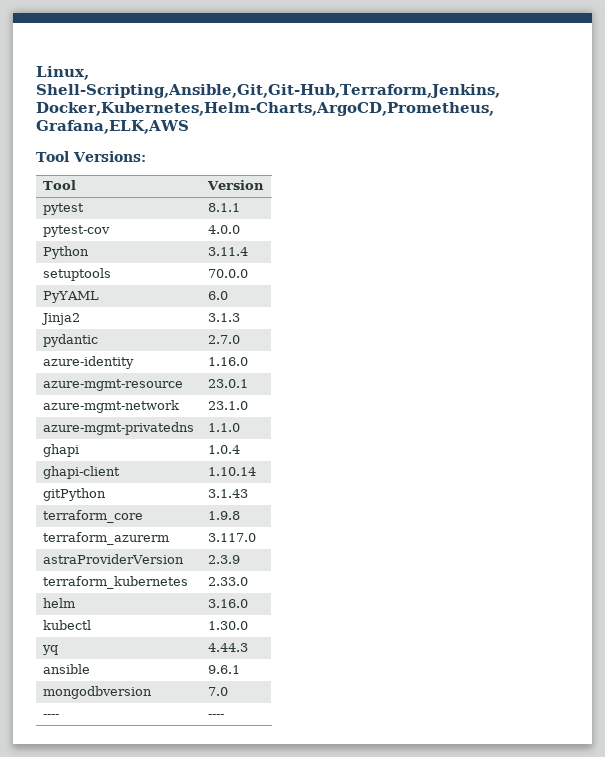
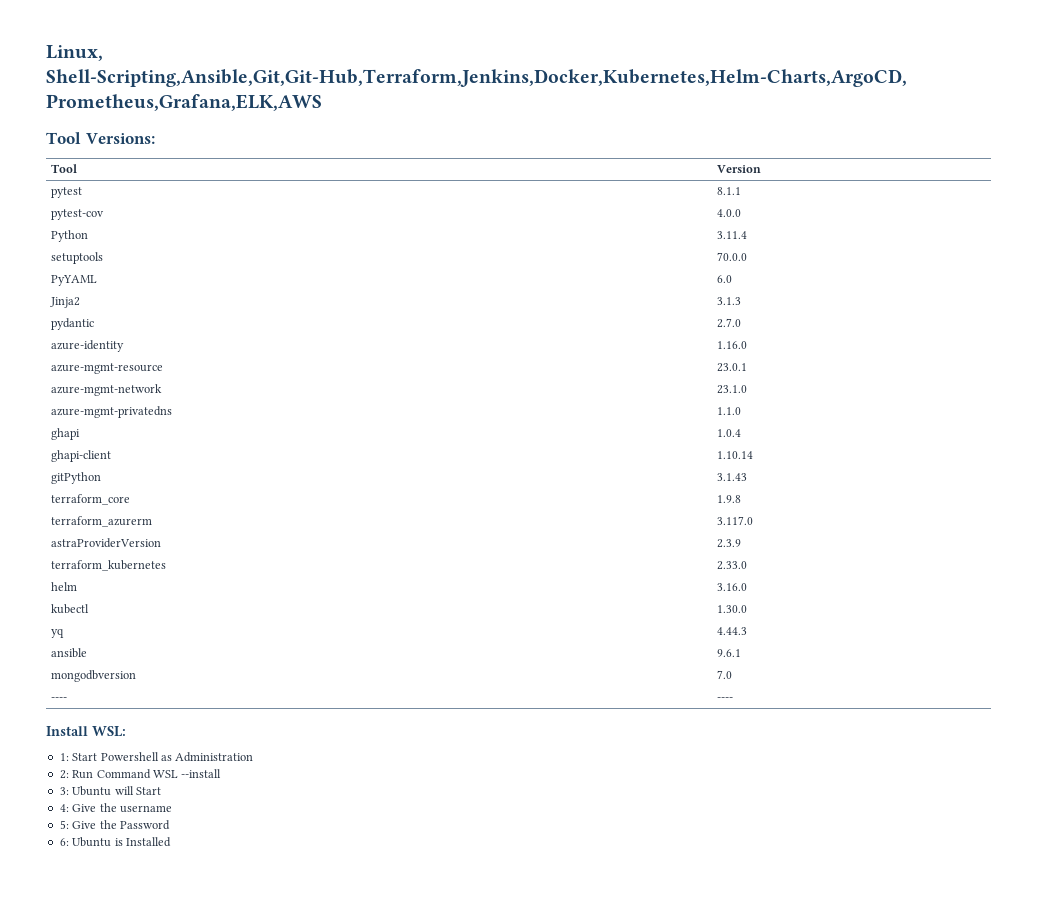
(224, 716) none -> [46,726,126,737] [59,752,254,762] [59,769,222,779] [59,786,161,796] [59,803,172,813] [59,820,170,830] [59,837,171,847] // Install WSL: // 1: Start Powershell as Administration // 2: Run Command WSL --install // 3: Ubuntu will Start // 4: Give the username // 5: Give the Password // 6: Ubuntu is Installed

